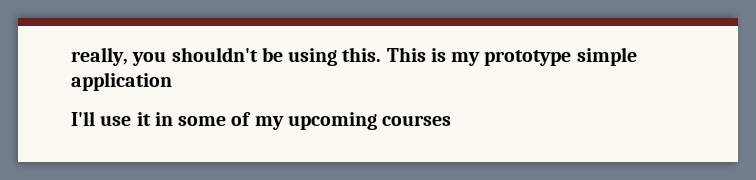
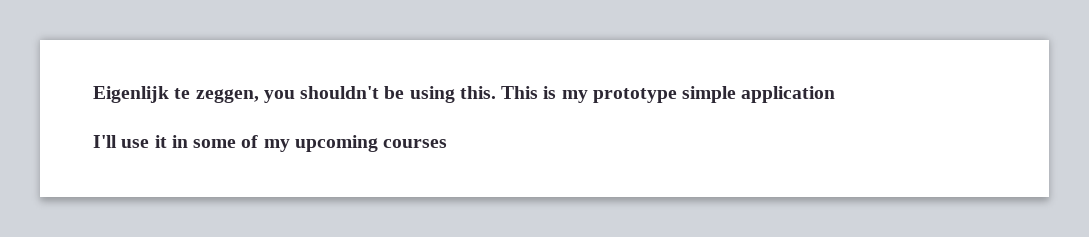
[71,47,128,66] really, -> [93,86,259,103] Eigenlijk te zeggen,

